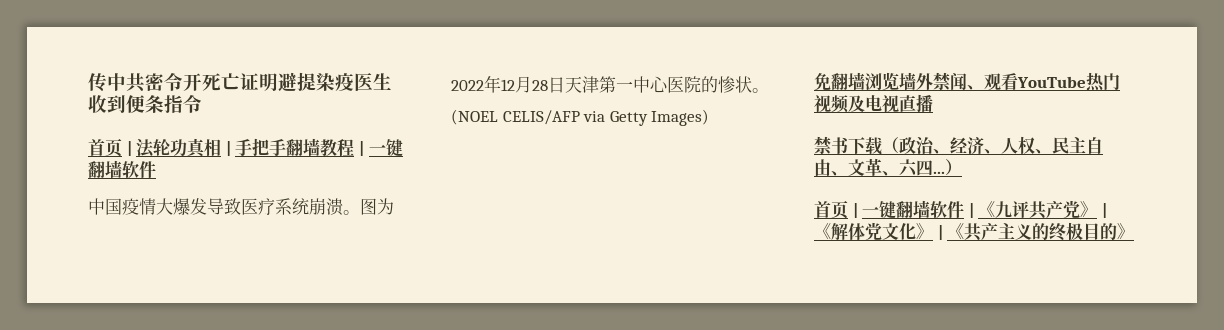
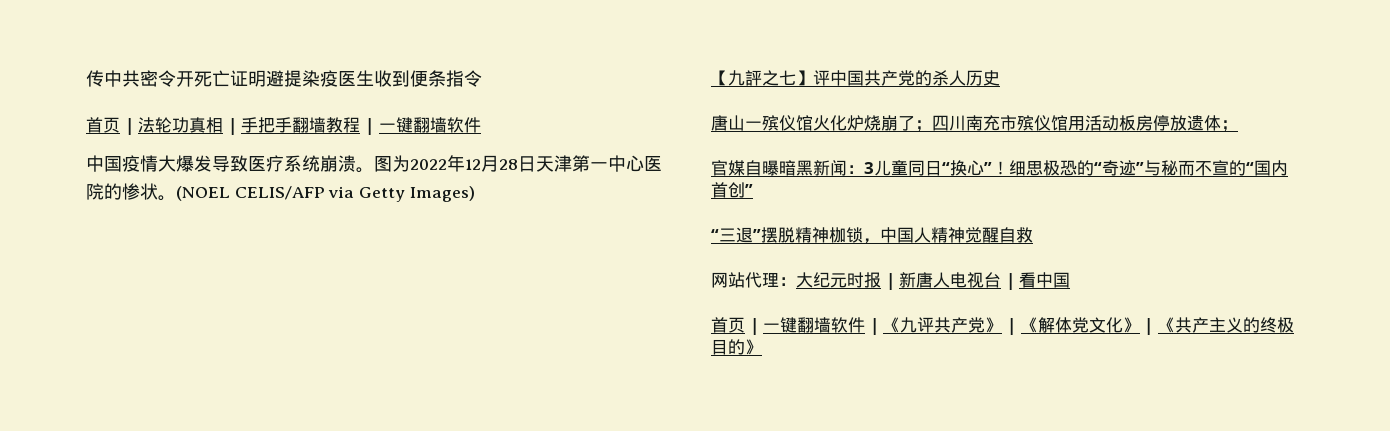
[814,72,1120,92] [814,94,933,113] [814,136,1103,155] [814,158,962,177] 免翻墙浏览墙外禁闻、观看YouTube热门视频及电视直播 // 禁书下载（政治、经济、人权、民主自由、文革、六四...） -> [711,70,1000,86] [711,115,1238,132] [711,160,1288,176] [711,182,753,198] [711,227,1033,244] [711,272,1071,290] 【九評之七】评中国共产党的杀人历史 // 唐山一殡仪馆火化炉烧崩了；四川南充市殡仪馆用活动板房停放遗体； // 官媒自曝暗黑新闻：3儿童同日“换心”！细思极恐的“奇迹”与秘而不宣的“国内首创” // “三退”摆脱精神枷锁，中国人精神觉醒自救 // 网站代理：大纪元时报 | 新唐人电视台 | 看中国

